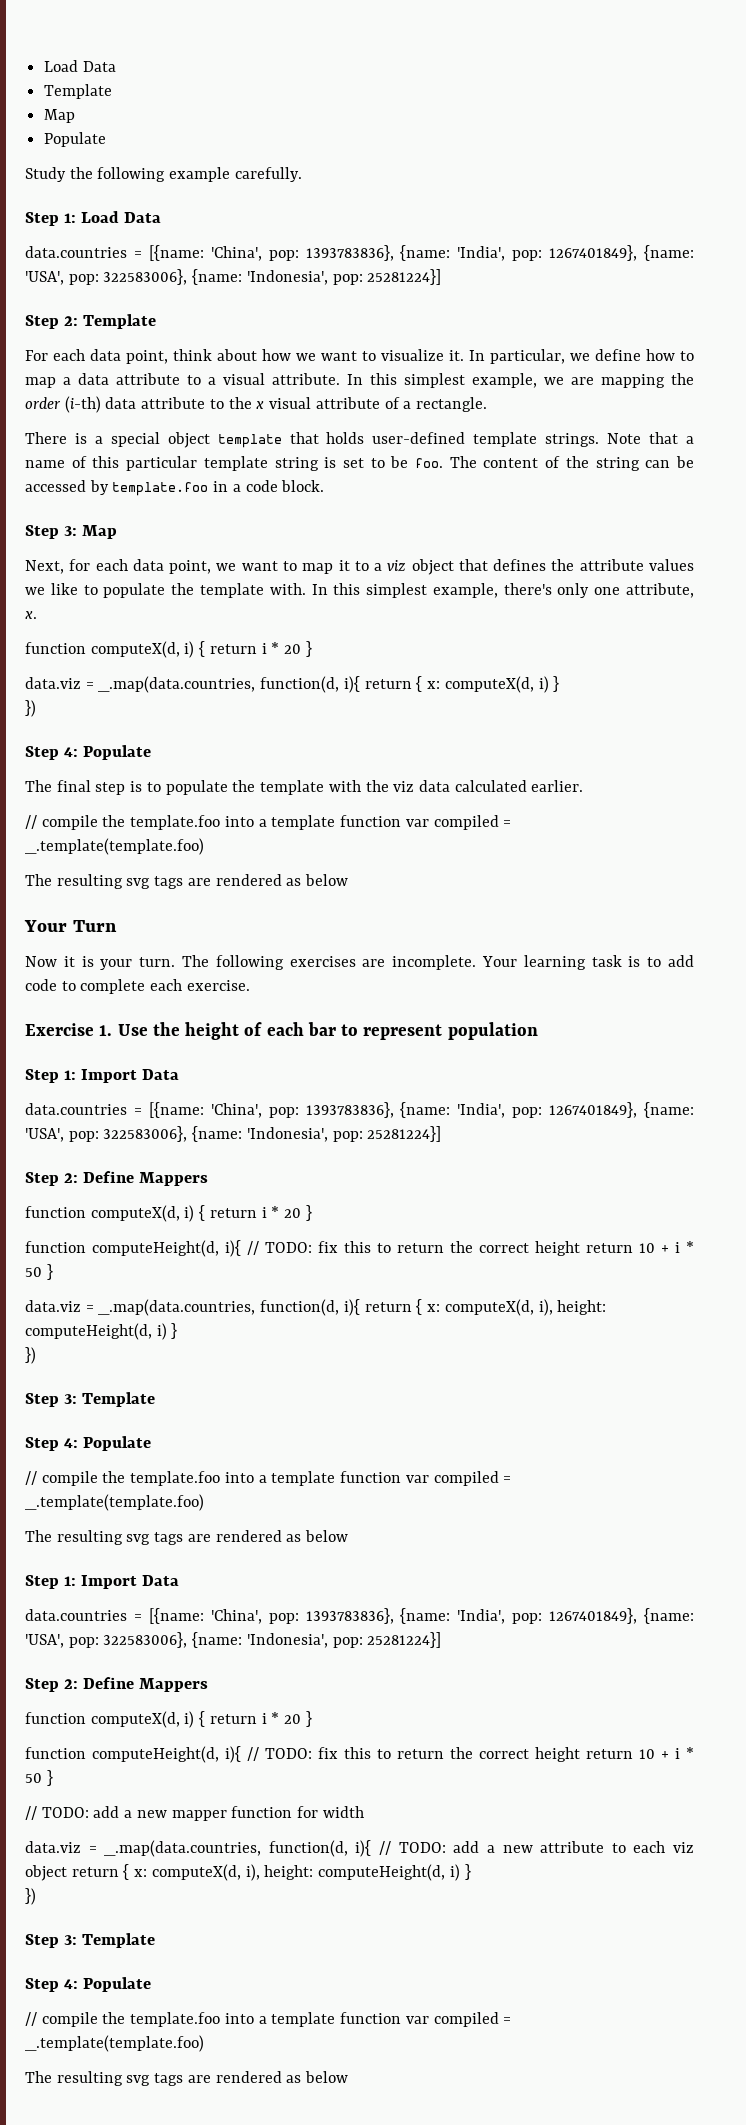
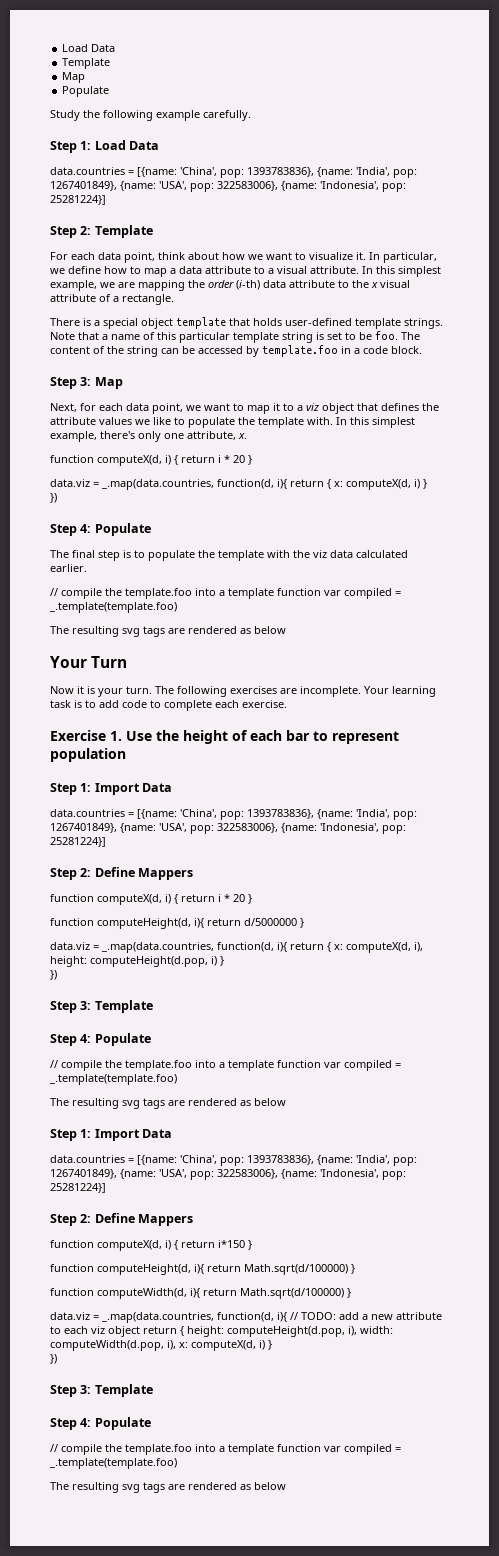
[247,1241,694,1256] [25,1267,42,1277] // TODO: fix this to return the correct height return 10 + i * 50 -> [207,918,297,926] return d/5000000
[25,1323,152,1340] computeHeight(d, -> [90,956,208,967] computeHeight(d.pop,
[261,1711,312,1727] [25,1746,694,1763] [25,1770,53,1786] [25,1806,364,1821] i * 20 } // function computeHeight(d, i){ // TODO: fix this to return the correct height return 10 + i * 50 } // // TODO: add a new mapper function for width -> [218,1240,252,1250] [50,1264,355,1275] [50,1288,351,1299] i*150 } // function computeHeight(d, i){ return Math.sqrt(d/100000) } // function computeWidth(d, i){ return Math.sqrt(d/100000) }
[134,1864,446,1881] x: computeX(d, i), height: computeHeight(d, -> [187,1326,393,1337] [50,1340,256,1351] height: computeHeight(d.pop, i), width: computeWidth(d.pop, i), x: computeX(d,

